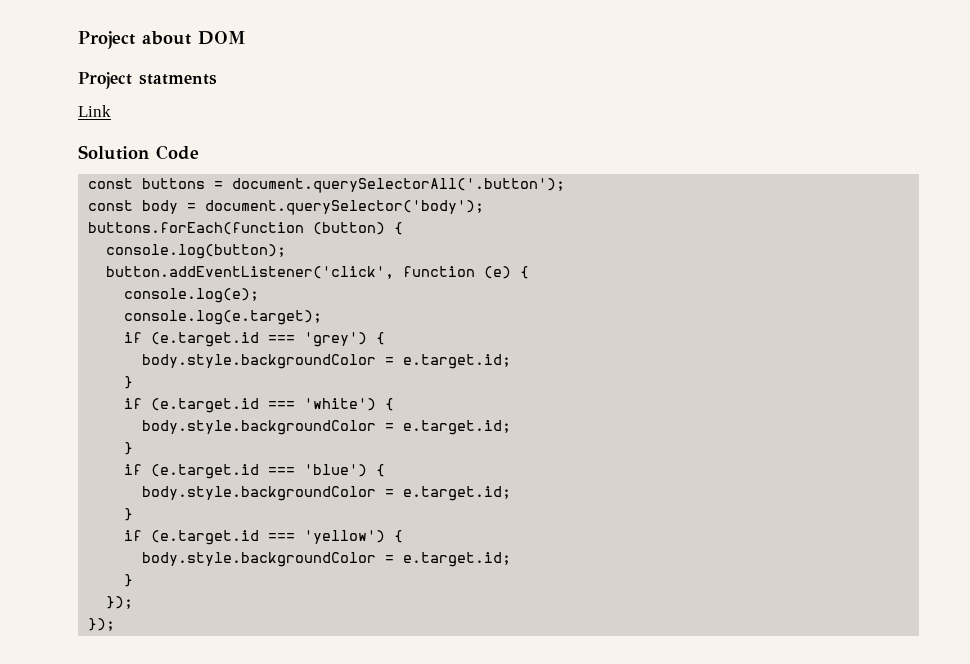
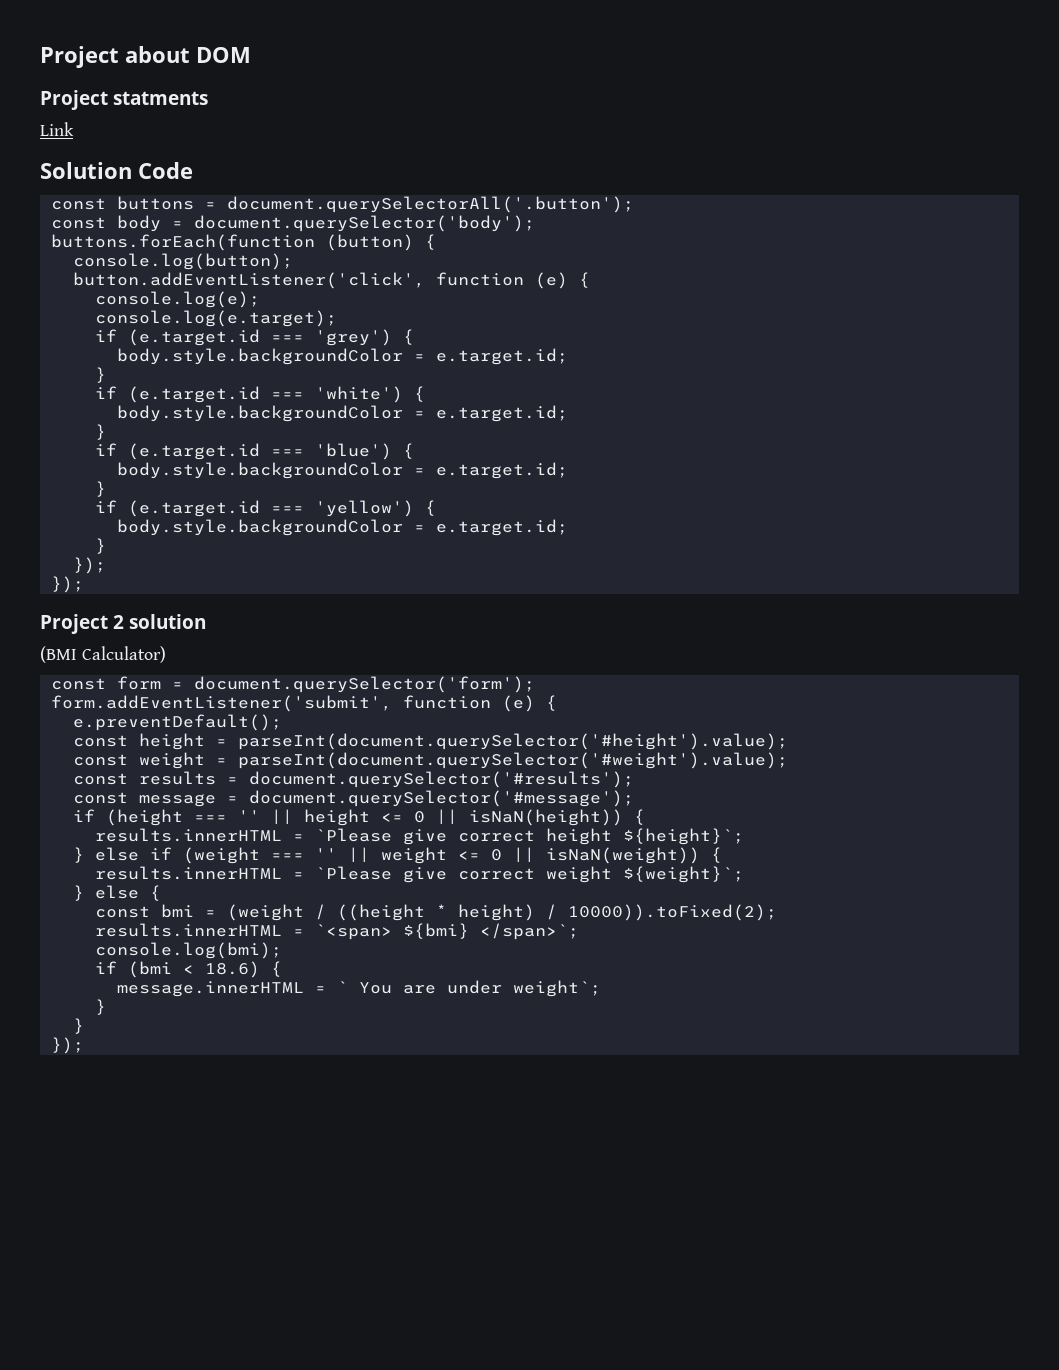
(116, 624) none -> [40,614,207,634] [40,646,166,663] [50,676,535,693] [50,695,557,712] [72,714,282,731] [72,733,788,750] [72,752,788,769] [72,771,634,788] [72,790,634,807] [72,809,645,826] [94,828,744,845] [72,847,722,864] [94,866,744,883] [72,885,161,901] [94,904,777,921] [94,923,579,940] [94,942,282,959] [94,961,282,978] [116,980,601,997] [94,999,106,1015] [72,1018,84,1034] [50,1037,84,1054] // Project 2 solution // (BMI Calculator) // const form = document.querySelector('form'); // form.addEventListener('submit', function (e) { // e.preventDefault(); // const height = parseInt(document.querySelector('#height').value); // const weight = parseInt(document.querySelector('#weight').value); // const results = document.querySelector('#results'); // const message = document.querySelector('#message'); // if (height === '' || height <= 0 || isNaN(height)) { // results.innerHTML = `Please give correct height ${height}`; // } else if (weight === '' || weight <= 0 || isNaN(weight)) { // results.innerHTML = `Please give correct weight ${weight}`; // } else { // const bmi = (weight / ((height * height) / 10000)).toFixed(2); // results.innerHTML = `<span> ${bmi} </span>`; // console.log(bmi); // if (bmi < 18.6) { // message.innerHTML = ` You are under weight`; // } // } // });

